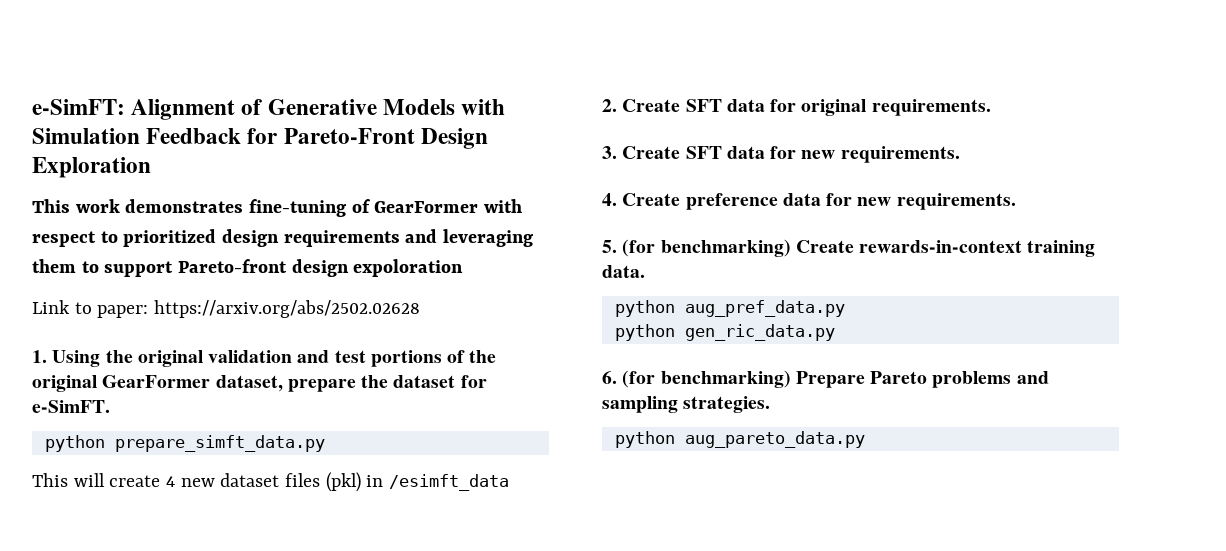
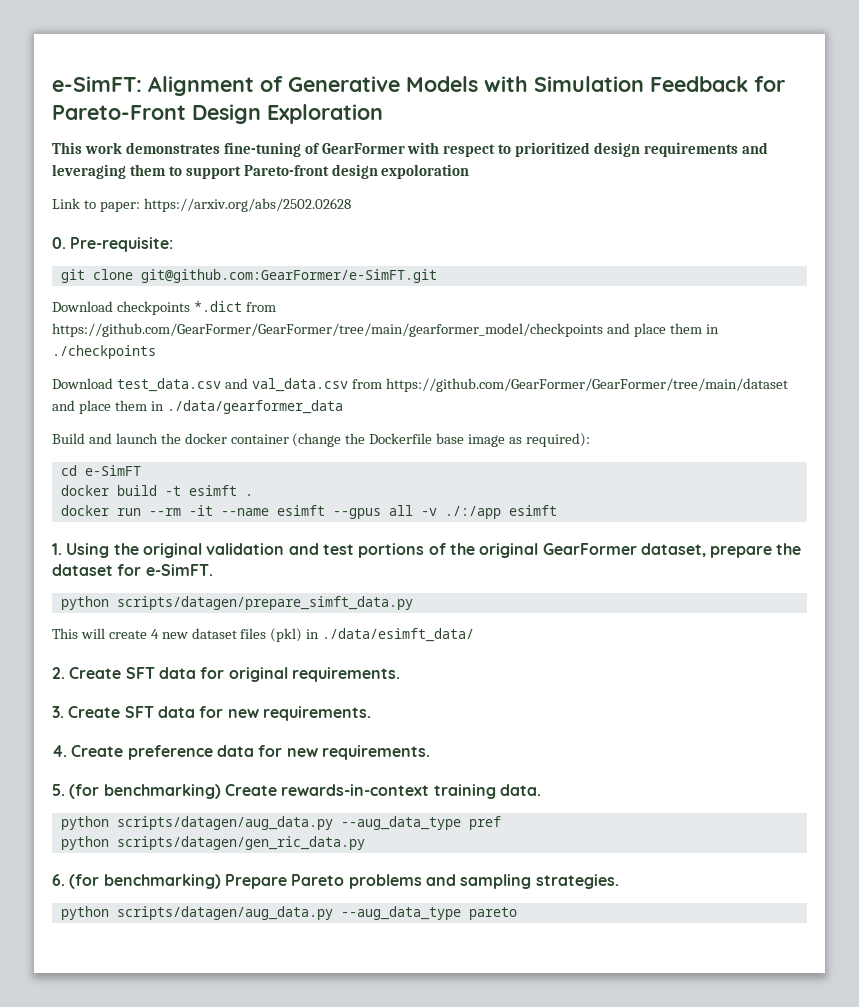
(421, 309) none -> [52,237,174,252] [60,269,437,283] [52,301,276,315] [52,323,719,337] [52,345,156,359] [52,378,788,392] [52,400,343,414] [52,433,590,447] [60,465,141,476] [60,485,253,496] [60,505,557,519] // 0. Pre-requisite: // git clone git@github.com:GearFormer/e-SimFT.git // Download checkpoints *.dict from https://github.com/GearFormer/GearFormer/tree/main/gearformer_model/checkpoints and place them in ./checkpoints // Download test_data.csv and val_data.csv from https://github.com/GearFormer/GearFormer/tree/main/dataset and place them in ./data/gearformer_data // Build and launch the docker container (change the Dockerfile base image as required): // cd e-SimFT // docker build -t esimft . // docker run --rm -it --name esimft --gpus all -v ./:/app esimft
[114,435,325,452] prepare_simft_data.py -> [116,596,413,610] scripts/datagen/prepare_simft_data.py
[389,474,510,491] /esimft_data -> [322,628,475,642] ./data/esimft_data/
[684,300,845,317] [614,324,835,341] aug_pref_data.py // python gen_ric_data.py -> [116,816,501,830] [60,836,365,850] scripts/datagen/aug_data.py --aug_data_type pref // python scripts/datagen/gen_ric_data.py
[684,431,865,448] aug_pareto_data.py -> [116,906,517,920] scripts/datagen/aug_data.py --aug_data_type pareto

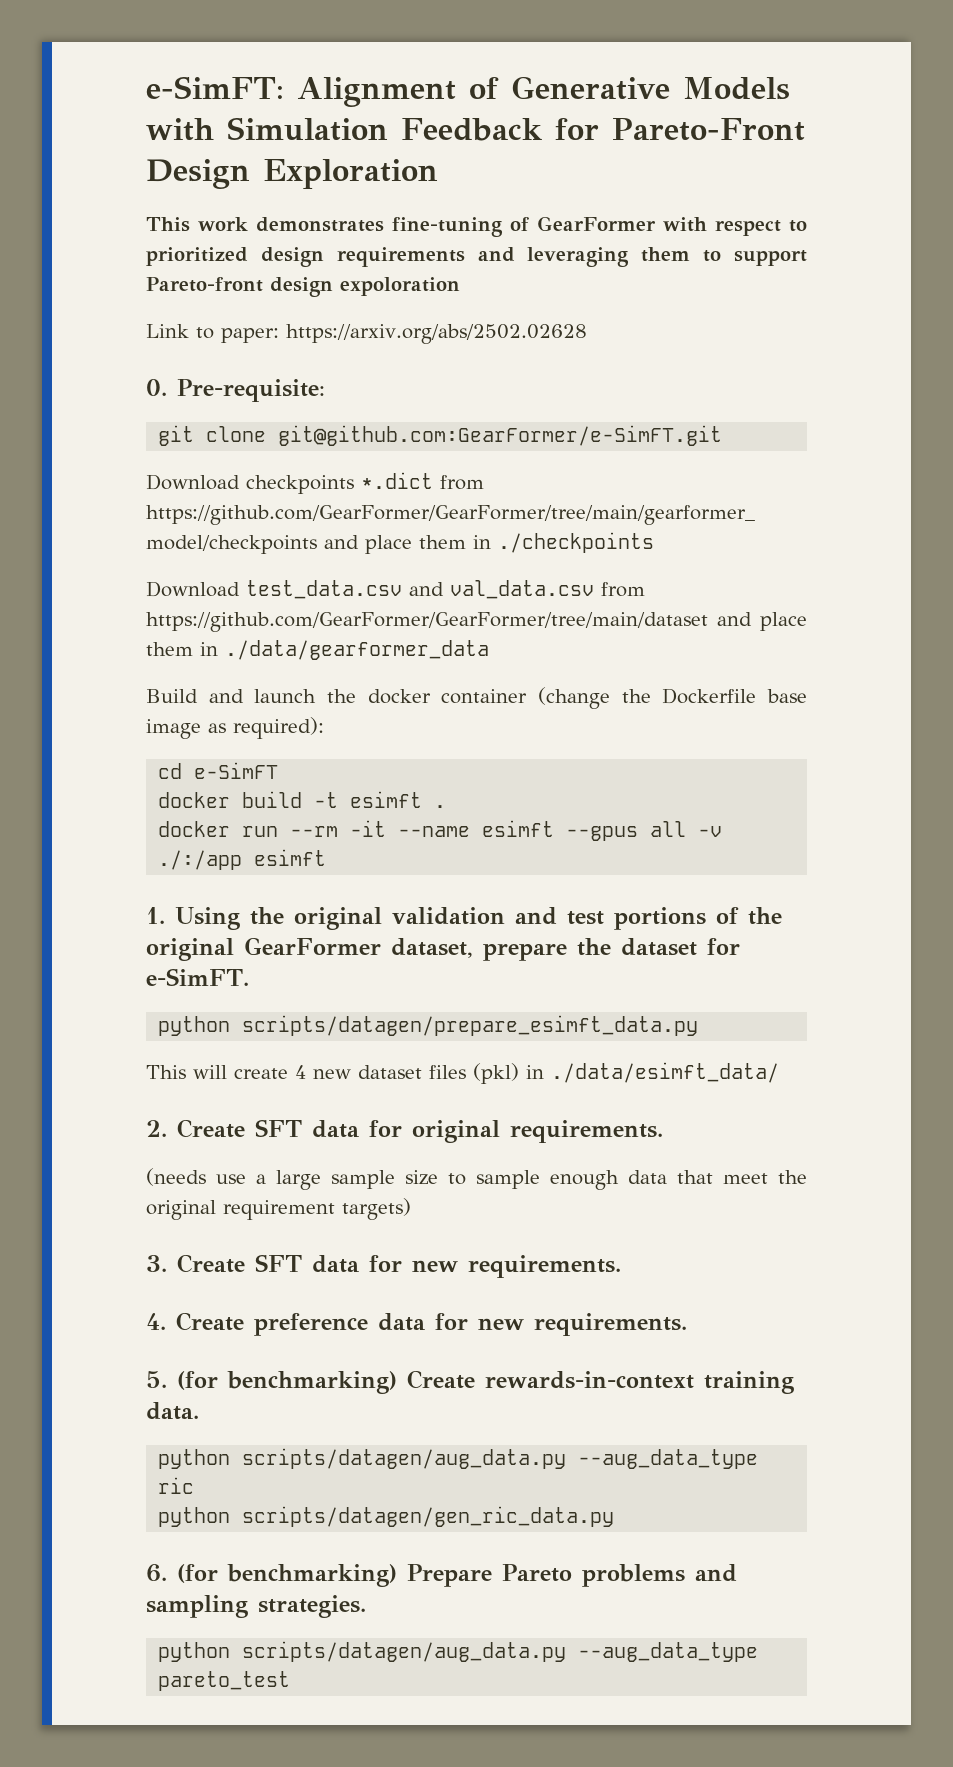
[116,596,413,610] scripts/datagen/prepare_simft_data.py -> [242,1015,699,1036] scripts/datagen/prepare_esimft_data.py
(400, 674) none -> [146,1168,807,1190] [146,1198,411,1220] // (needs use a large sample size to sample enough data that meet the original requirement targets)
[468,816,501,830] pref -> [158,1477,195,1494] ric
[468,907,517,920] pareto -> [158,1671,291,1691] pareto_test

